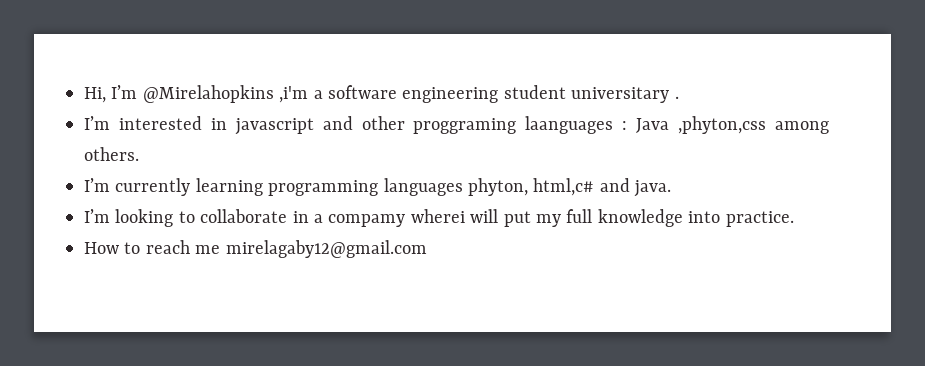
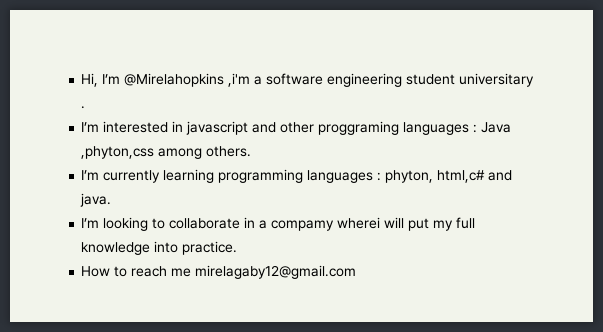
[525,116,614,134] laanguages -> [403,122,470,135] languages
(463, 187) none -> [377,172,382,181] :

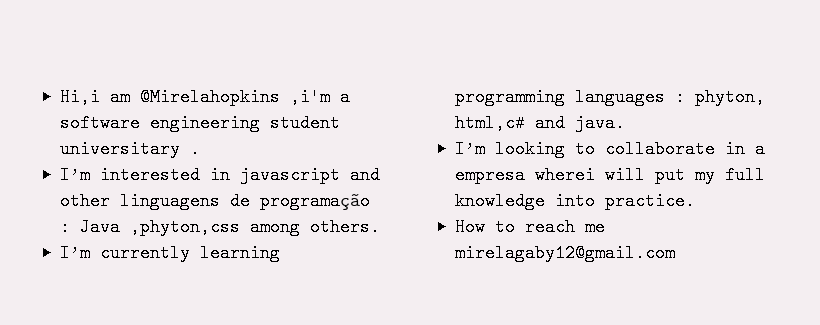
[81,73,121,87] Hi, I’m -> [59,88,130,106] Hi,i am
[318,121,470,135] proggraming languages -> [119,192,370,210] linguagens de programação
[271,220,335,231] compamy -> [454,166,525,184] empresa

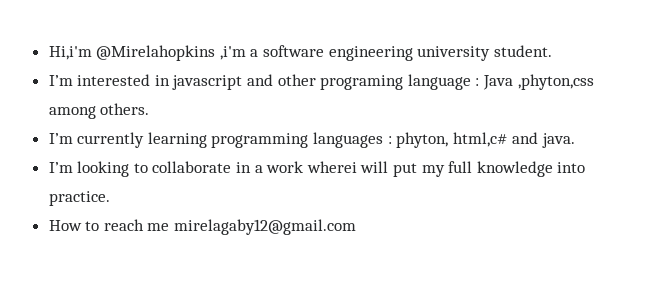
[59,88,130,106] Hi,i am -> [48,46,92,60] Hi,i'm
[269,114,340,132] [59,140,200,158] student universitary . -> [417,45,552,61] university student.
[119,192,370,210] linguagens de programação -> [320,74,471,90] programing language
[454,166,525,184] empresa -> [266,161,304,173] work

